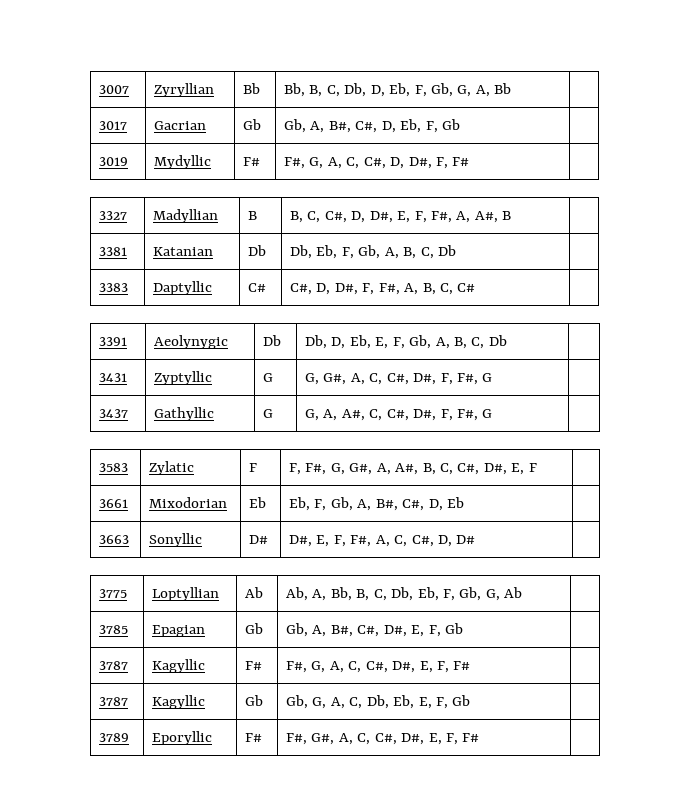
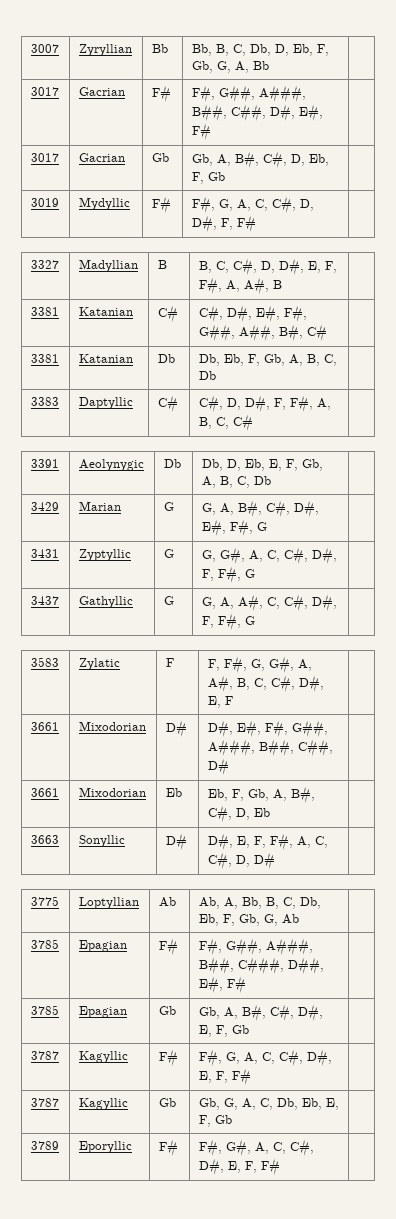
(512, 88) none -> [30,87,59,96] [78,87,125,96] [151,85,171,102] [191,85,306,102] [191,104,323,121] [191,123,211,140] // 3017 | Gacrian | F# | F#, G##, A###, B##, C##, D#, E#, F# |
(512, 215) none -> [30,307,59,316] [78,307,133,316] [157,305,178,322] [198,305,307,322] [198,324,327,341] // 3381 | Katanian | C# | C#, D#, E#, F#, G##, A##, B#, C# |
(507, 340) none -> [30,502,59,511] [78,501,121,511] [163,502,174,511] [201,500,319,517] [201,519,267,536] // 3429 | Marian | G | G, A, B#, C#, D#, E#, F#, G |
(537, 467) none -> [30,722,59,731] [78,721,146,731] [165,720,187,737] [207,720,328,737] [207,739,333,756] [207,758,229,775] // 3661 | Mixodorian | D# | D#, E#, F#, G##, A###, B##, C##, D# |
(523, 592) none -> [30,939,59,949] [78,940,127,952] [158,938,178,955] [198,938,313,955] [198,957,324,974] [198,976,246,993] // 3785 | Epagian | F# | F#, G##, A###, B##, C###, D##, E#, F# |

